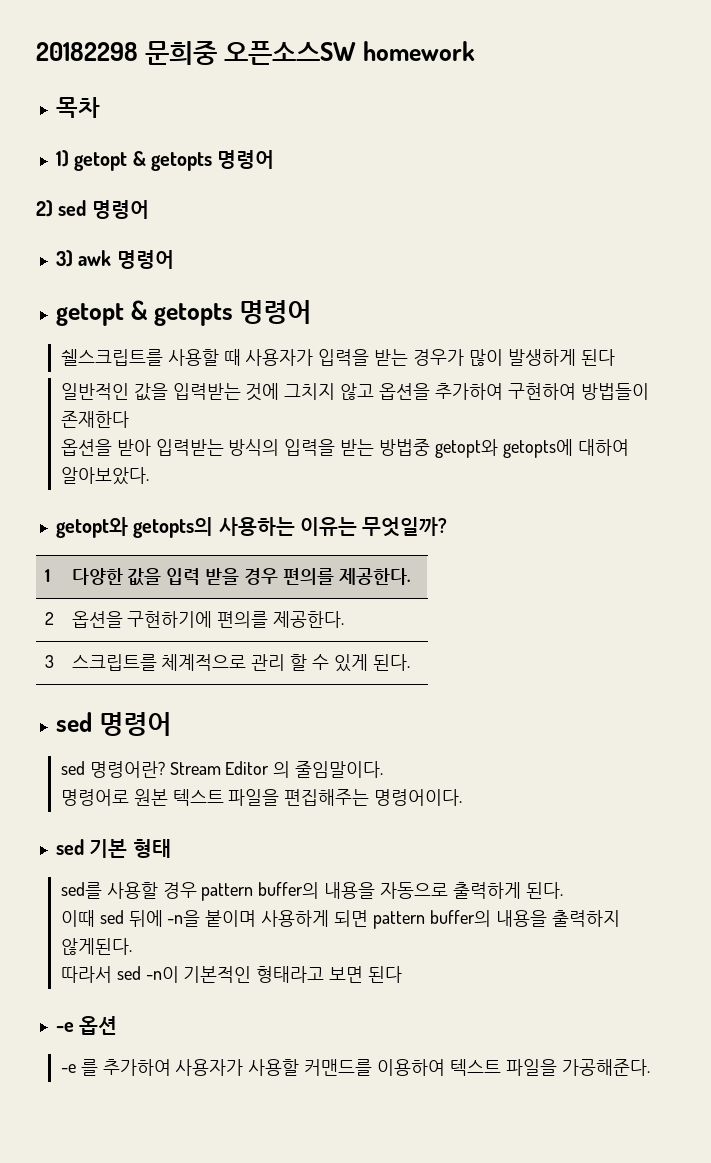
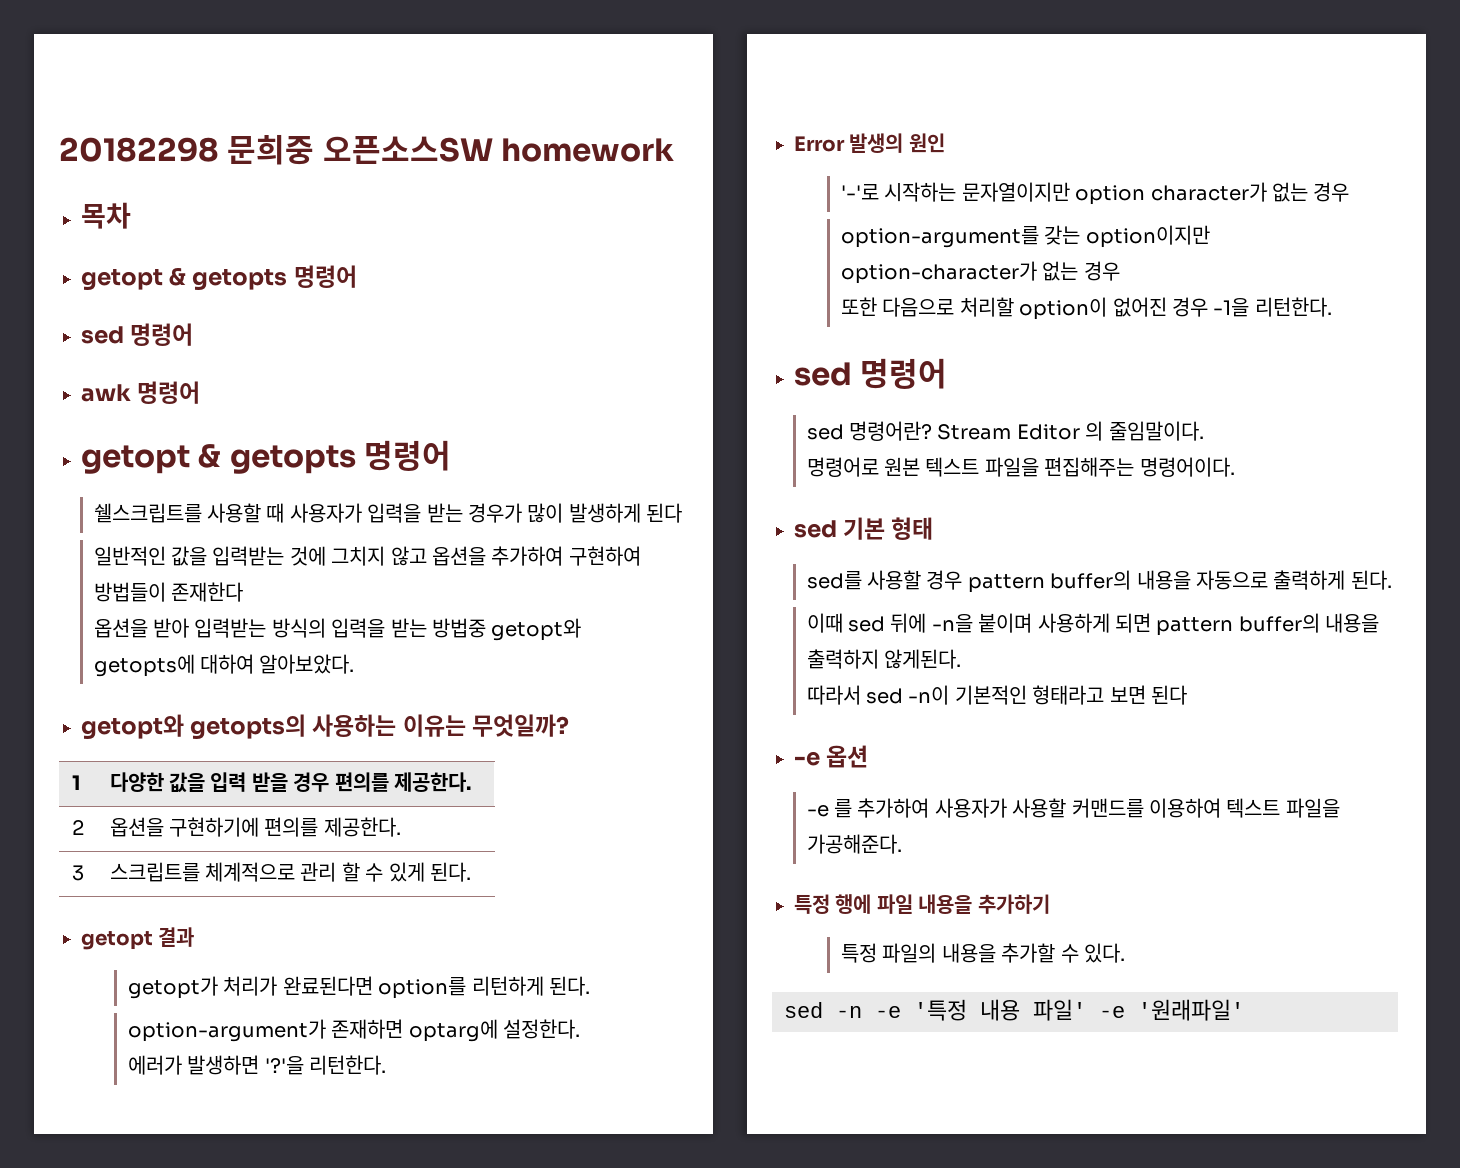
[55,150,275,171] [36,200,149,219] [55,250,73,267] 1) getopt & getopts 명령어 // 2) sed 명령어 // 3) -> [81,265,357,291] [81,323,194,346] getopt & getopts 명령어 // sed 명령어 //
(410, 662) none -> [81,927,195,950] [128,976,591,999] [128,1019,581,1042] [128,1055,387,1075] [794,133,945,153] [841,182,1350,205] [841,225,1210,248] [841,261,1120,284] [841,297,1332,320] // getopt 결과 // getopt가 처리가 완료된다면 option를 리턴하게 된다. // option-argument가 존재하면 optarg에 설정한다. // 에러가 발생하면 '?'을 리턴한다. // Error 발생의 원인 // '-'로 시작하는 문자열이지만 option character가 없는 경우 // option-argument를 갖는 option이지만 option-character가 없는 경우 // 또한 다음으로 처리할 option이 없어진 경우 -1을 리턴한다.
(650, 1067) none -> [794,894,1050,914] [841,943,1126,963] [784,999,1244,1021] // 특정 행에 파일 내용을 추가하기 // 특정 파일의 내용을 추가할 수 있다. // sed -n -e '특정 내용 파일' -e '원래파일'

